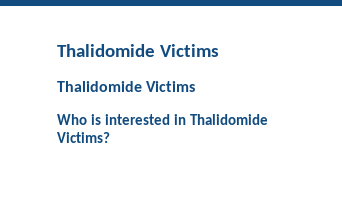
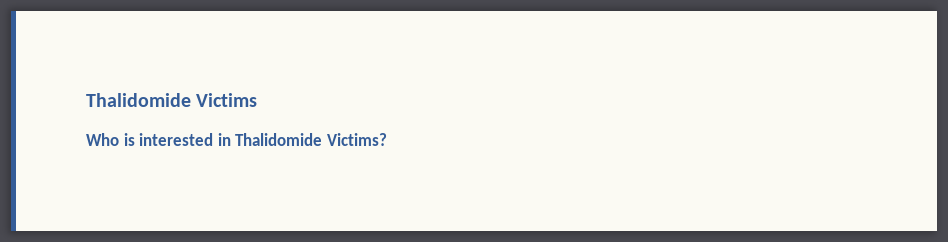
[57,44,219,57] [57,81,196,92] Thalidomide Victims // Thalidomide Victims -> [86,93,258,107] Thalidomide Victims

